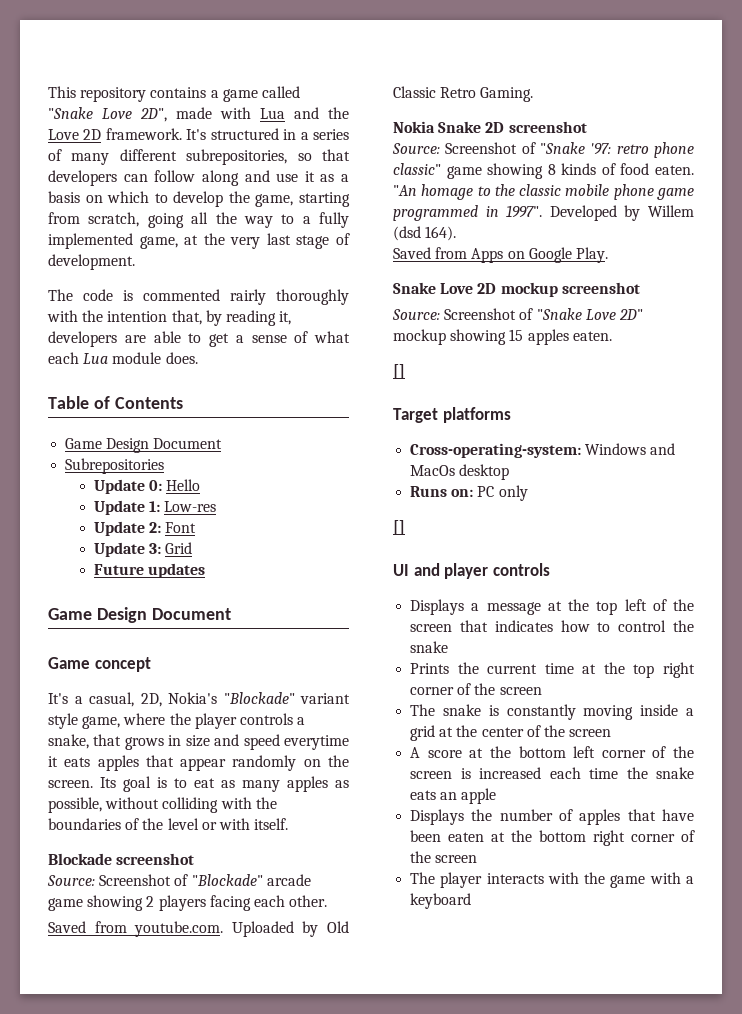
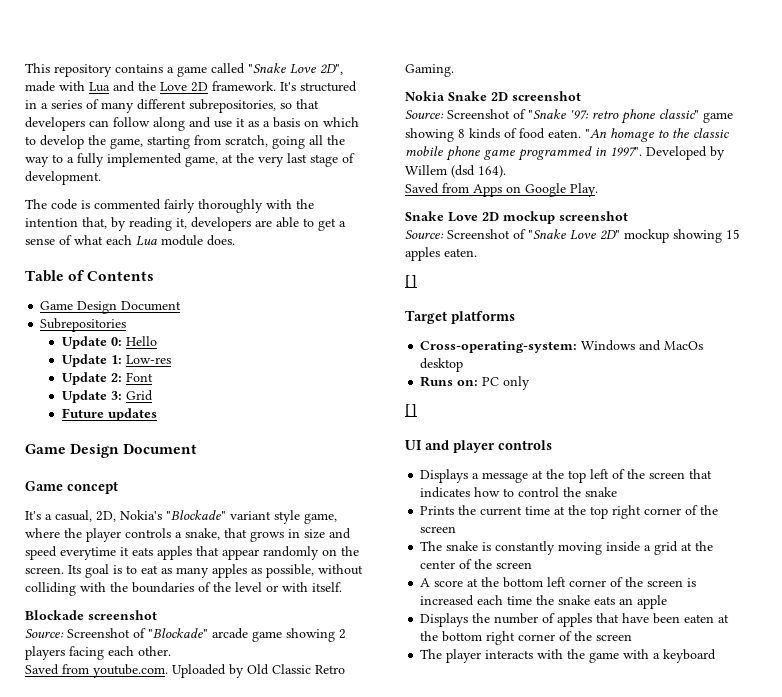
[230,289,266,305] rairly -> [164,199,195,213] fairly

